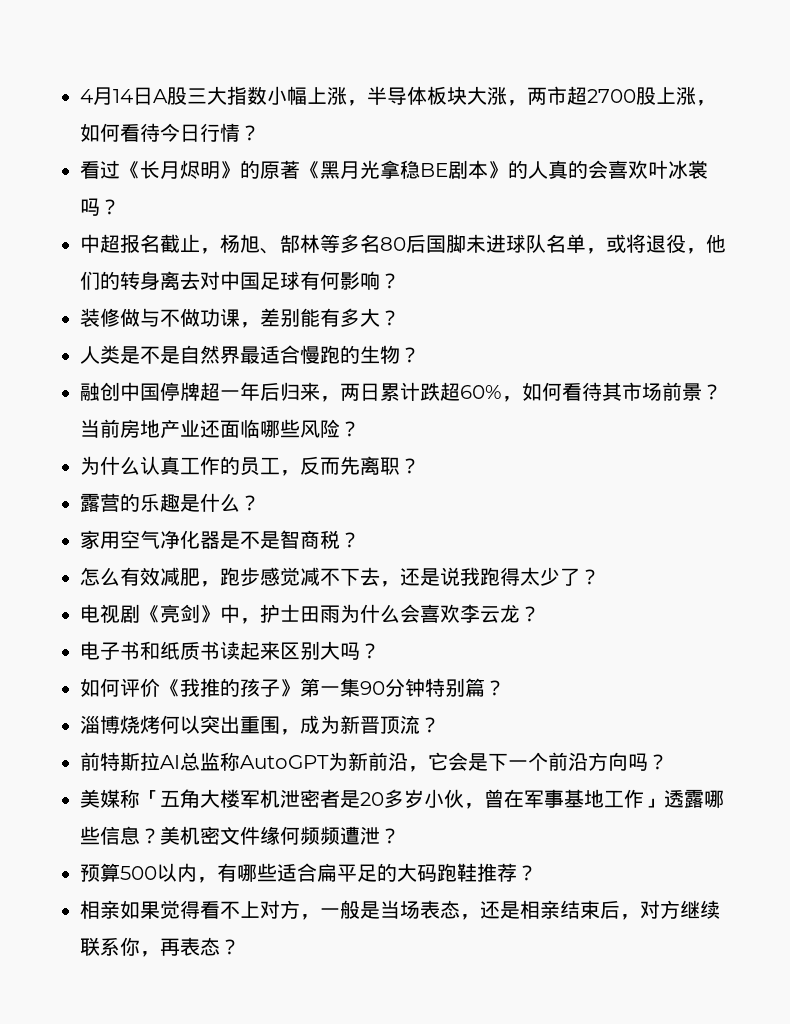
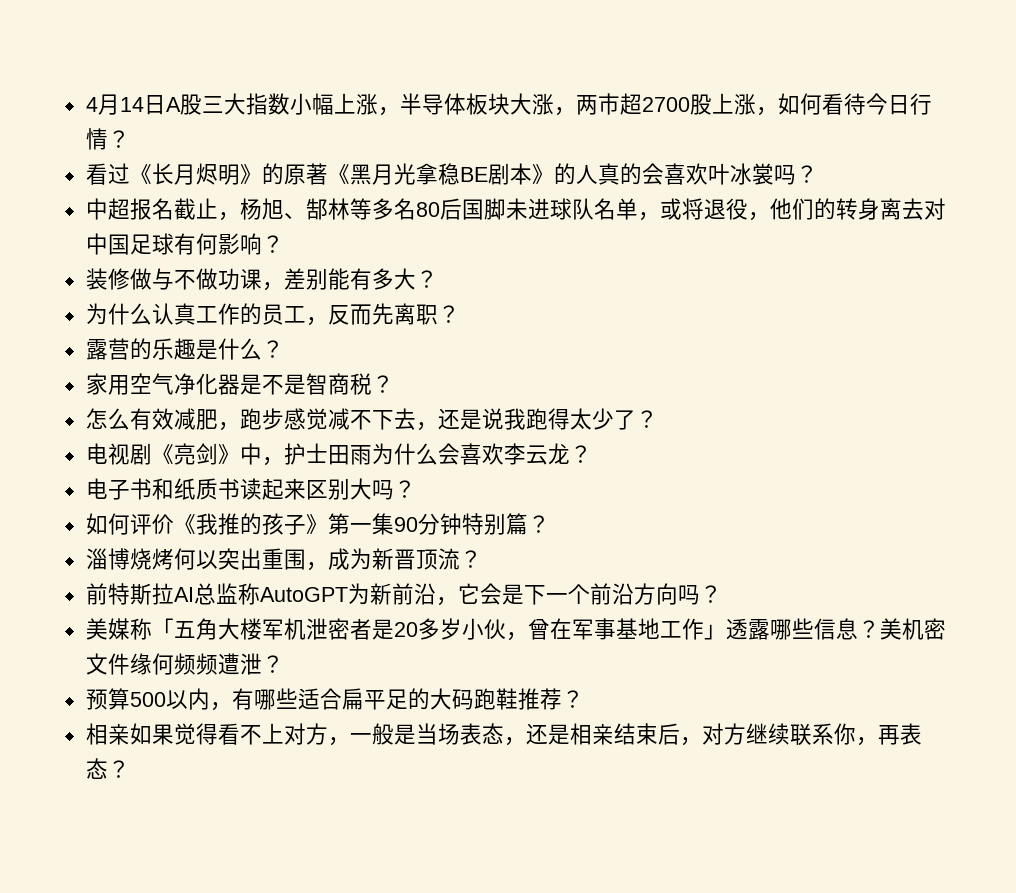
[80,345,420,364] [80,382,722,402] [80,419,360,438] // 人类是不是自然界最适合慢跑的生物？ // 融创中国停牌超一年后归来，两日累计跌超60%，如何看待其市场前景？当前房地产业还面临哪些风险？ -> (438, 279) none

